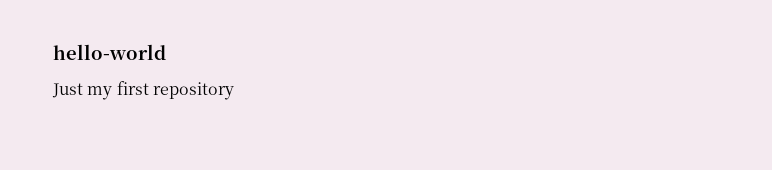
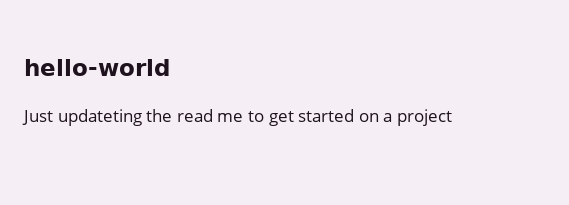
[87,81,234,100] my first repository -> [57,109,452,126] updateting the read me to get started on a project

